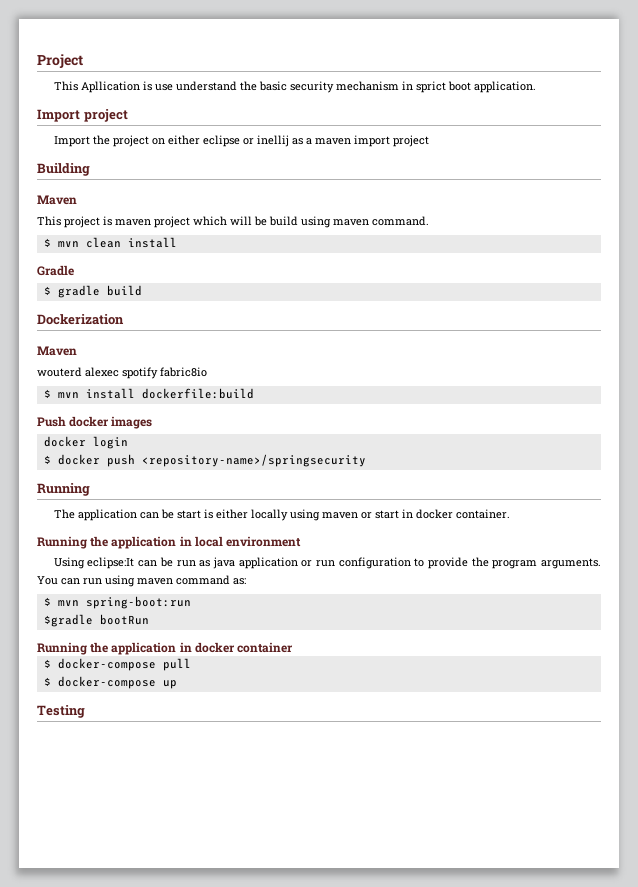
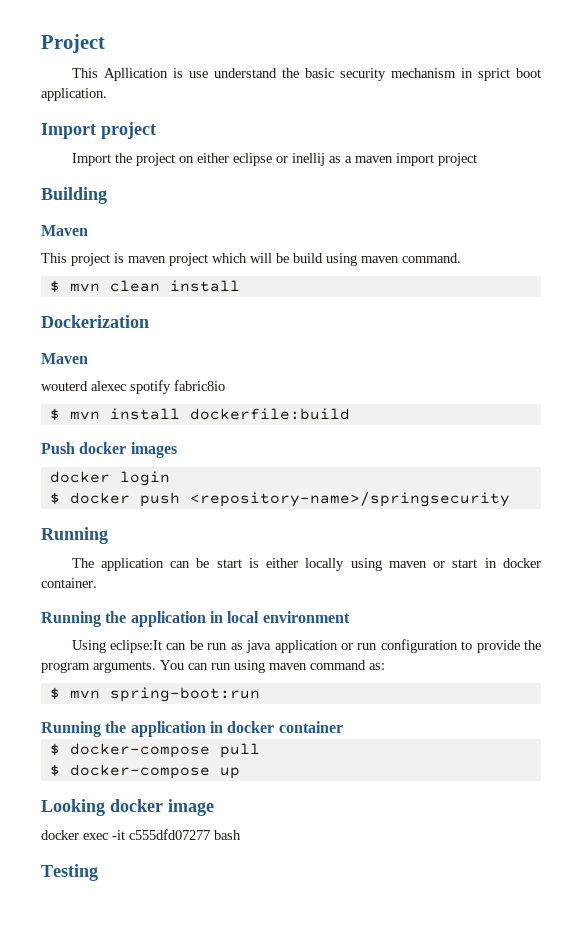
[37,265,74,276] [43,285,142,298] // Gradle // $ gradle build -> (240, 286) none
[43,614,149,627] // $gradle bootRun -> (260, 694) none
(177, 684) none -> [41,799,214,816] [41,829,241,840] // Looking docker image // docker exec -it c555dfd07277 bash

